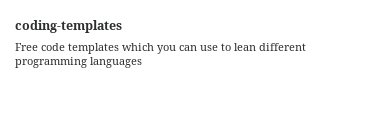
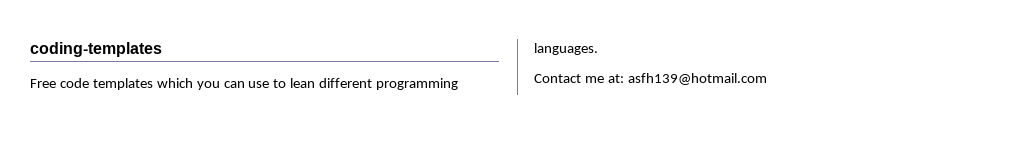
[90,57,142,68] languages -> [534,43,598,55] [534,73,767,85] languages. // Contact me at: asfh139@hotmail.com

